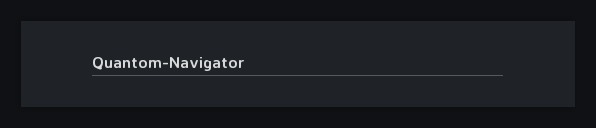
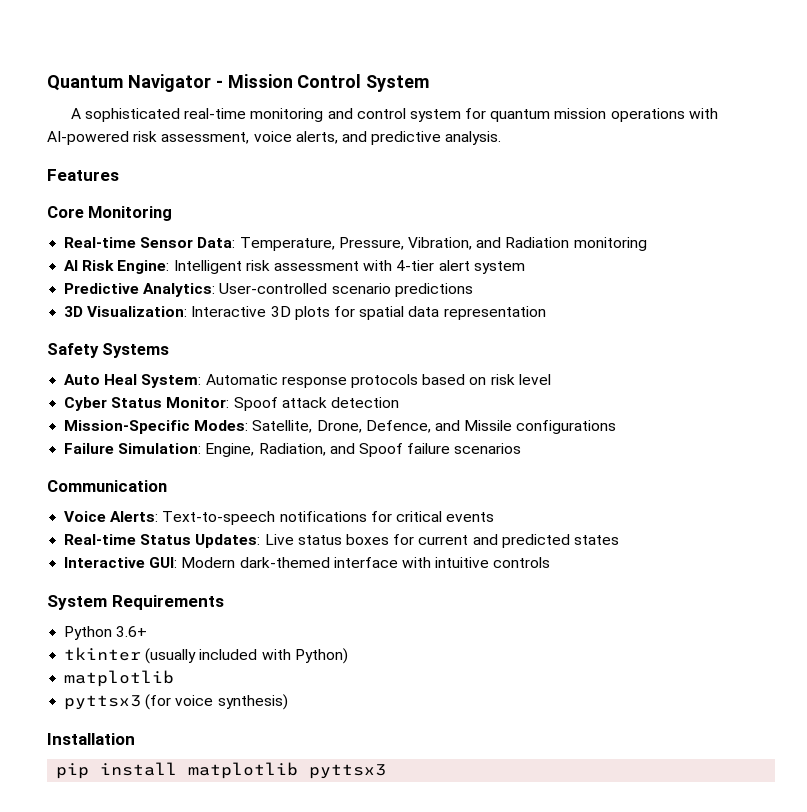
[92,57,245,71] Quantom-Navigator -> [47,74,430,92] [70,108,718,122] [47,131,502,145] [47,169,119,181] [47,206,173,221] [64,237,647,251] [64,260,525,274] [64,283,473,297] [64,306,546,320] [47,343,170,358] [64,374,551,388] [64,397,399,411] [64,420,617,434] [64,443,522,457] [47,480,167,492] [64,511,495,525] [64,534,619,548] [64,557,551,568] [47,595,224,610] [64,626,148,640] [64,647,348,664] [64,670,175,687] [64,694,288,710] [47,733,135,745] [56,762,387,779] Quantum Navigator - Mission Control System // A sophisticated real-time monitoring and control system for quantum mission operations with AI-powered risk assessment, voice alerts, and predictive analysis. // Features // Core Monitoring // Real-time Sensor Data: Temperature, Pressure, Vibration, and Radiation monitoring // AI Risk Engine: Intelligent risk assessment with 4-tier alert system // Predictive Analytics: User-controlled scenario predictions // 3D Visualization: Interactive 3D plots for spatial data representation // Safety Systems // Auto Heal System: Automatic response protocols based on risk level // Cyber Status Monitor: Spoof attack detection // Mission-Specific Modes: Satellite, Drone, Defence, and Missile configurations // Failure Simulation: Engine, Radiation, and Spoof failure scenarios // Communication // Voice Alerts: Text-to-speech notifications for critical events // Real-time Status Updates: Live status boxes for current and predicted states // Interactive GUI: Modern dark-themed interface with intuitive controls // System Requirements // Python 3.6+ // tkinter (usually included with Python) // matplotlib // pyttsx3 (for voice synthesis) // Installation // pip install matplotlib pyttsx3

